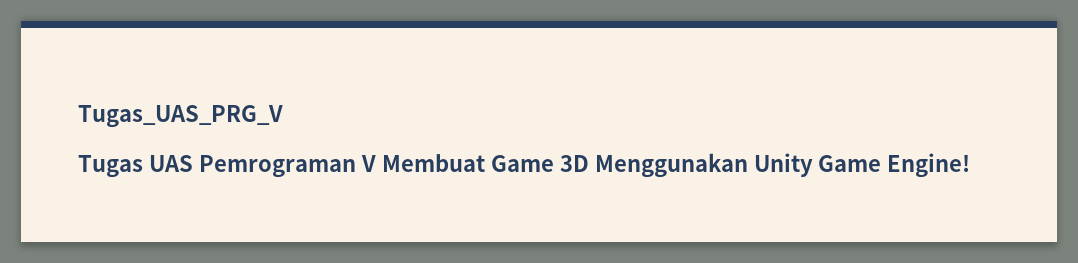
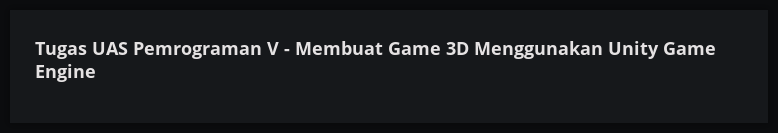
[78,105,283,128] Tugas_UAS_PRG_V // -> (35, 50) none
(376, 163) none -> [283,49,290,55] -
[887,153,971,178] Engine! -> [35,64,96,82] Engine

